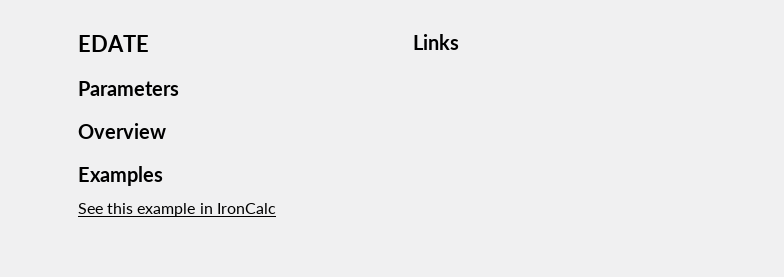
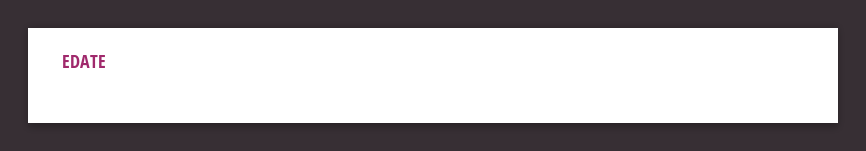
[78,81,179,96] [78,123,166,139] [78,166,163,186] [78,203,276,217] [413,34,459,50] // Parameters // Overview // Examples // See this example in IronCalc // Links -> (106, 61) none

